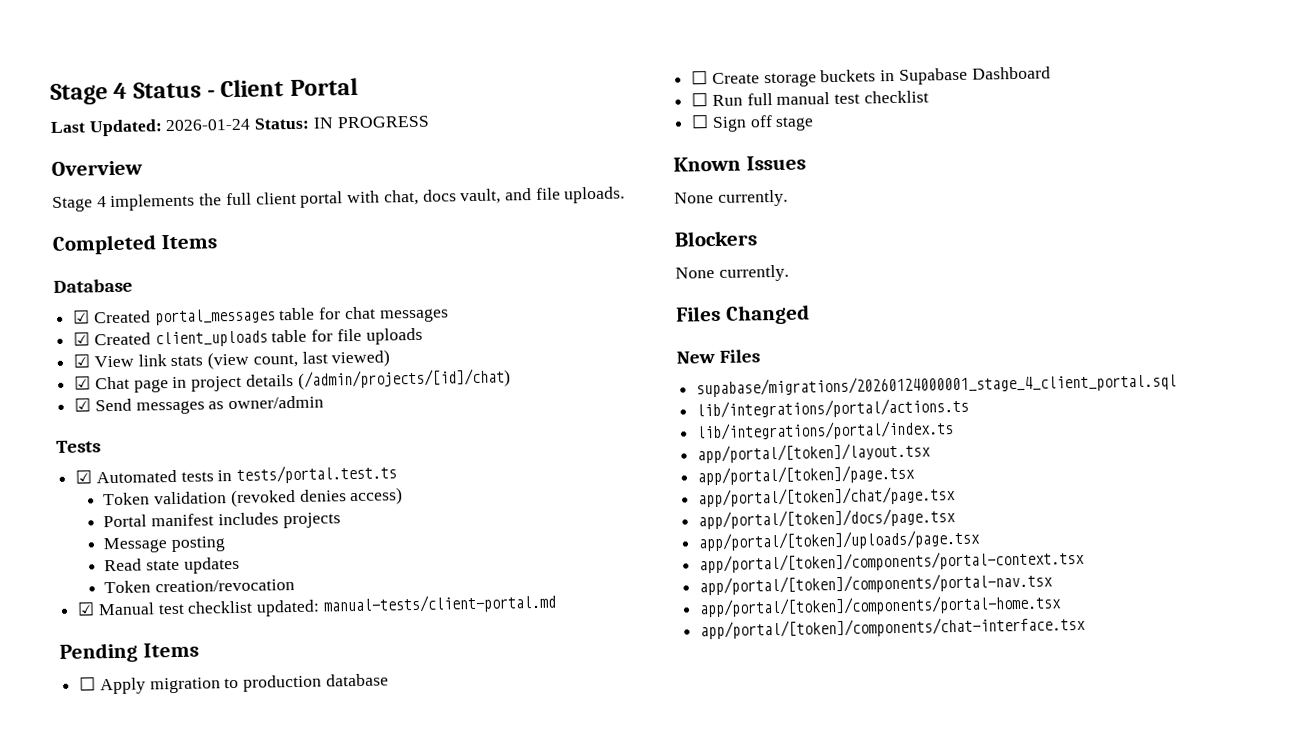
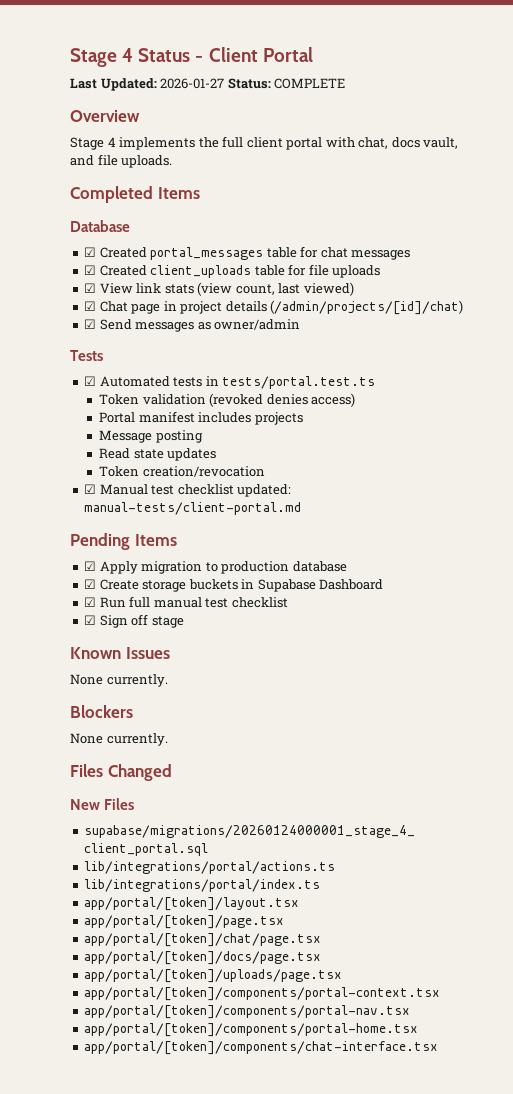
[165,115,429,132] 2026-01-24 Status: IN PROGRESS -> [160,78,346,89] 2026-01-27 Status: COMPLETE
[79,676,97,691] ☐ -> [84,561,97,571] ☑
[691,70,709,85] ☐ -> [84,579,97,589] ☑
[691,92,709,107] ☐ -> [84,597,97,607] ☑
[691,114,710,129] ☐ -> [84,615,97,625] ☑

